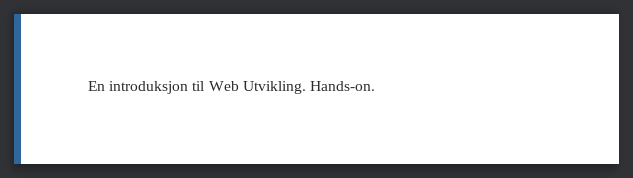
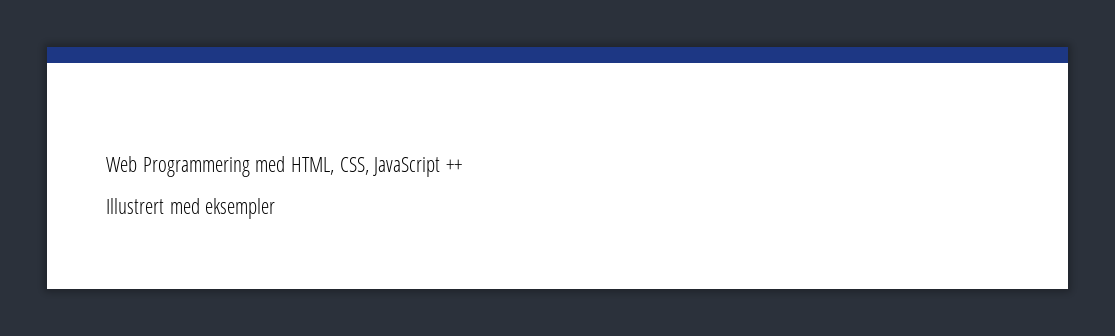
[88,81,375,94] En introduksjon til Web Utvikling. Hands-on. -> [106,156,463,177] [106,198,276,219] Web Programmering med HTML, CSS, JavaScript ++ // Illustrert med eksempler

